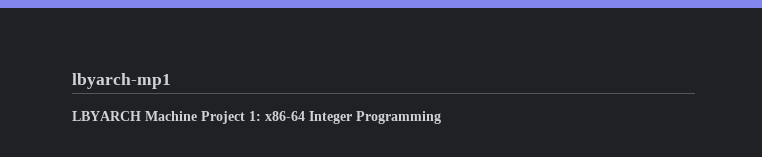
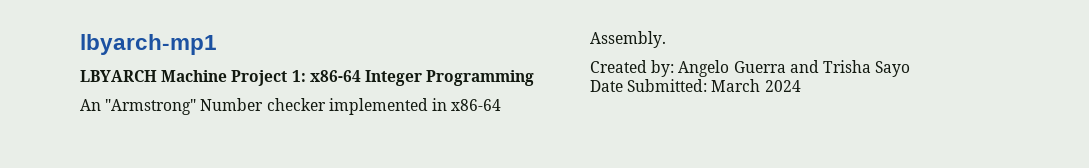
(441, 117) none -> [80,98,502,115] [590,31,666,48] [590,60,911,77] [590,79,801,92] // An "Armstrong" Number checker implemented in x86-64 Assembly. // Created by: Angelo Guerra and Trisha Sayo // Date Submitted: March 2024

